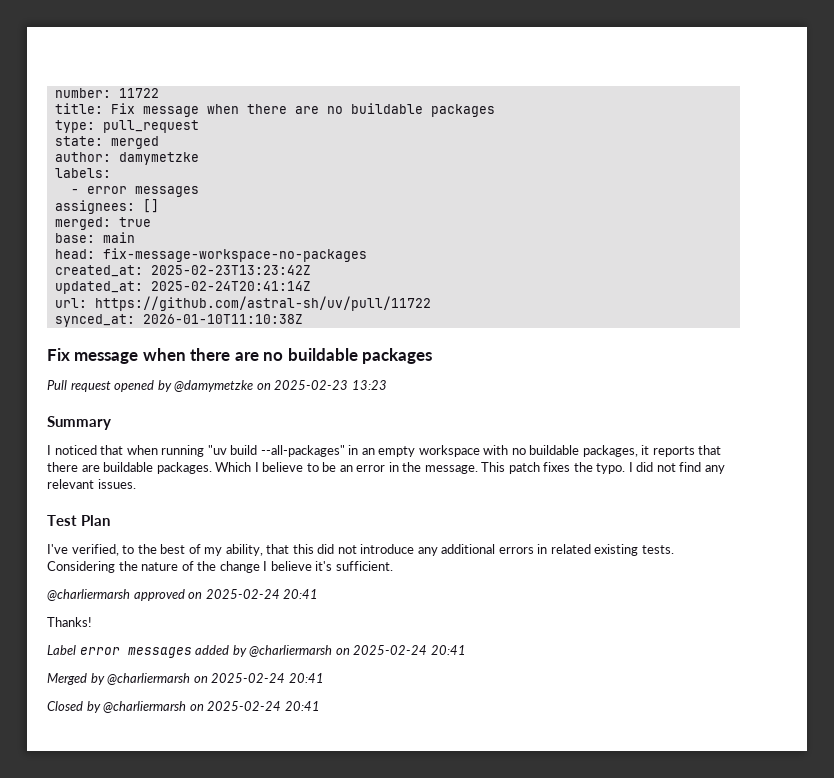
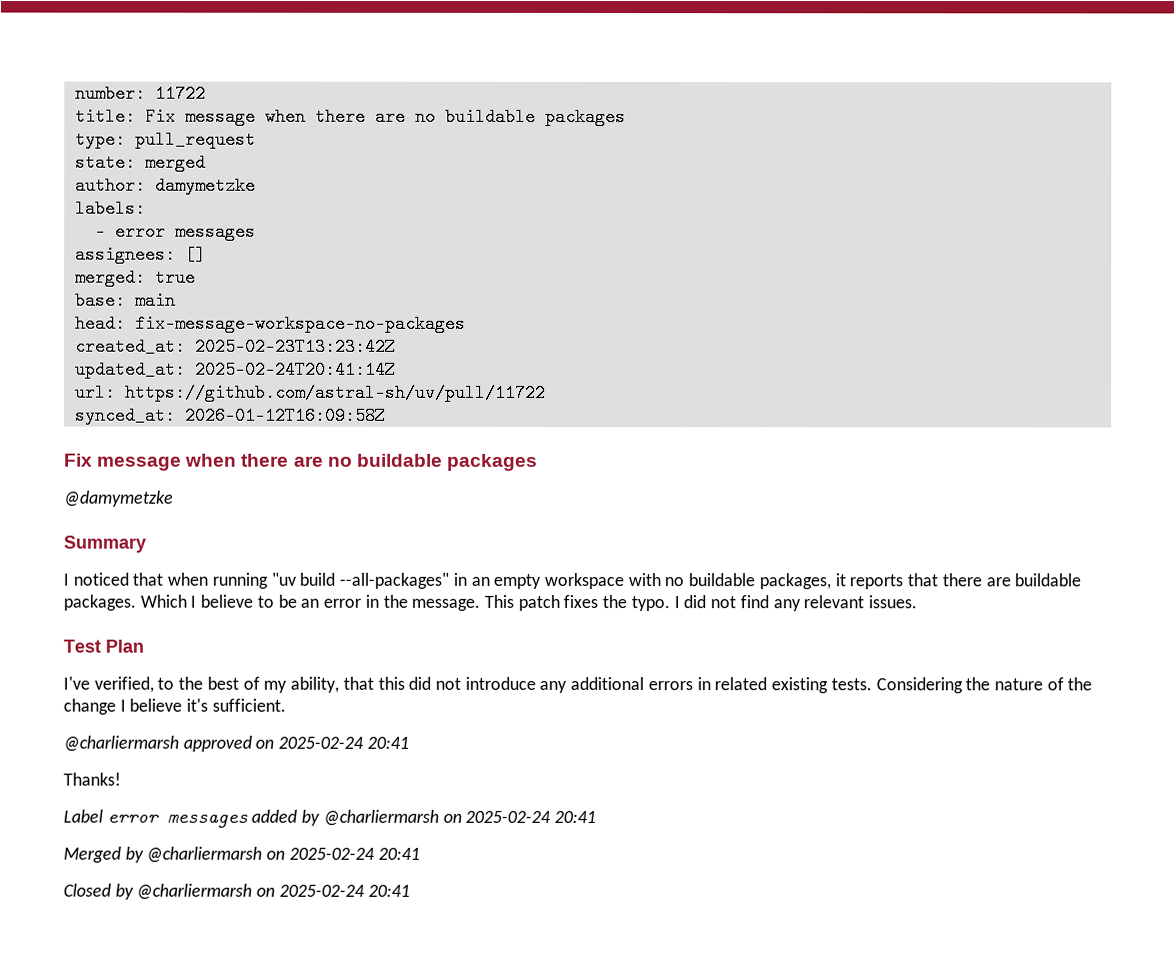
[142,314,303,324] [47,348,433,364] [47,380,387,392] 2026-01-10T11:10:38Z // Fix message when there are no buildable packages // Pull request opened by @damymetzke on 2025-02-23 13:23 -> [184,406,386,425] [64,453,538,471] [63,490,173,507] 2026-01-12T16:09:58Z // Fix message when there are no buildable packages // @damymetzke

